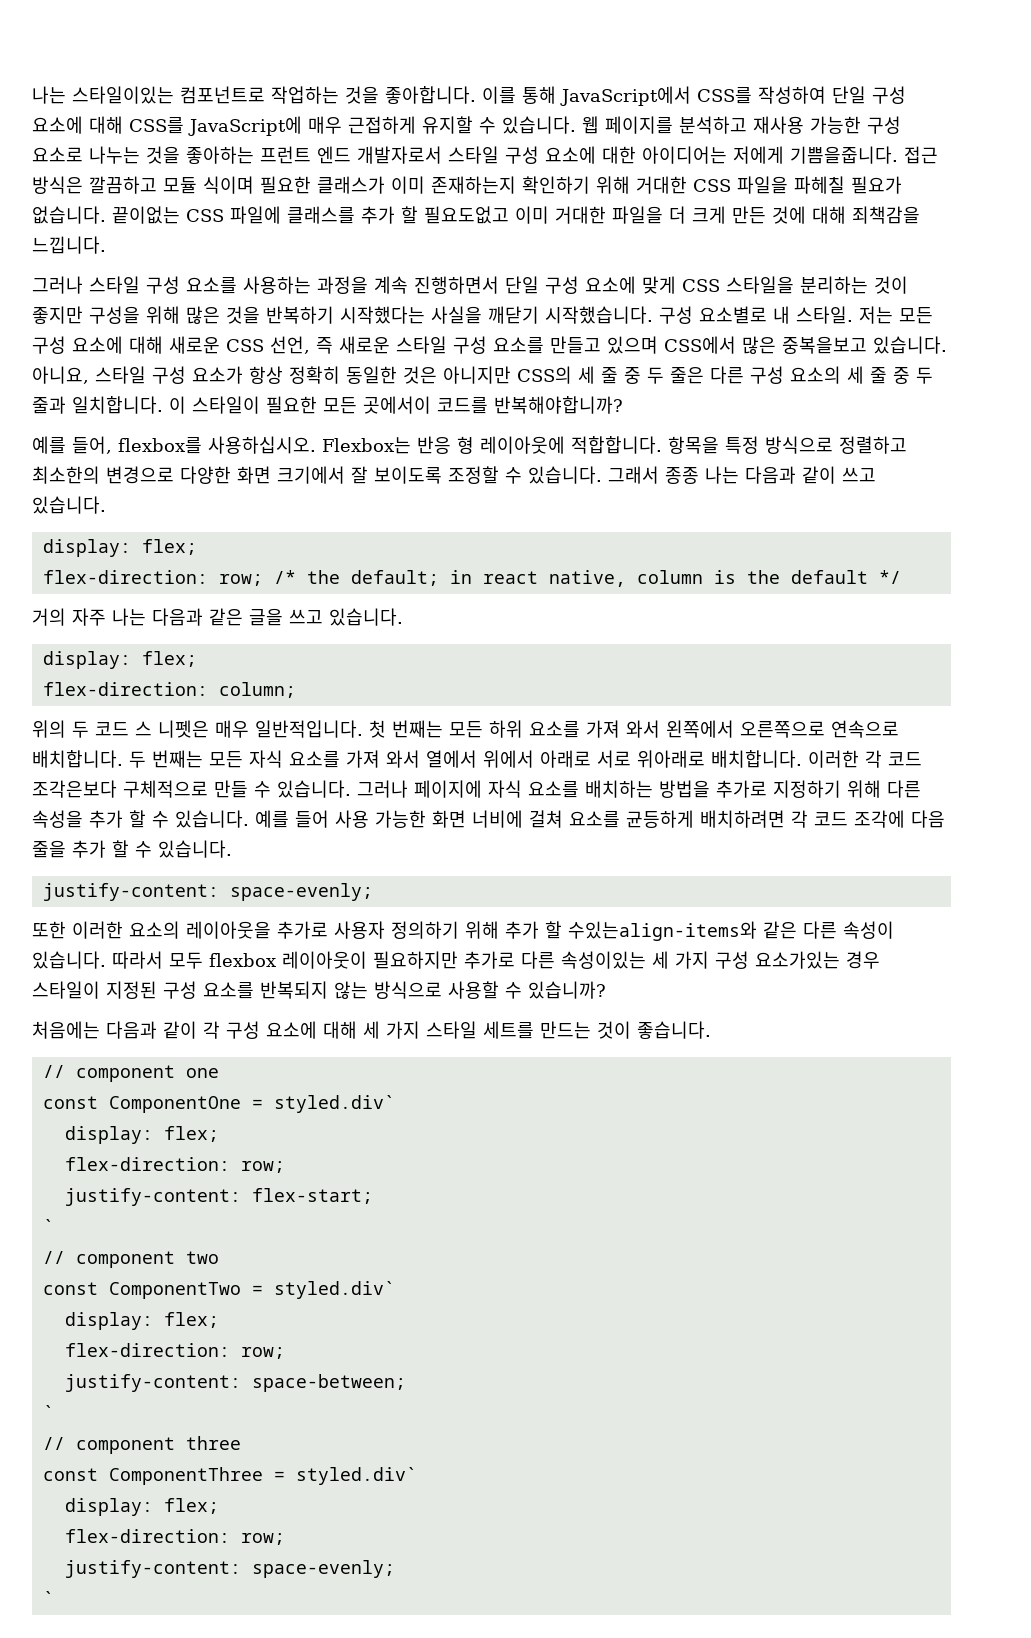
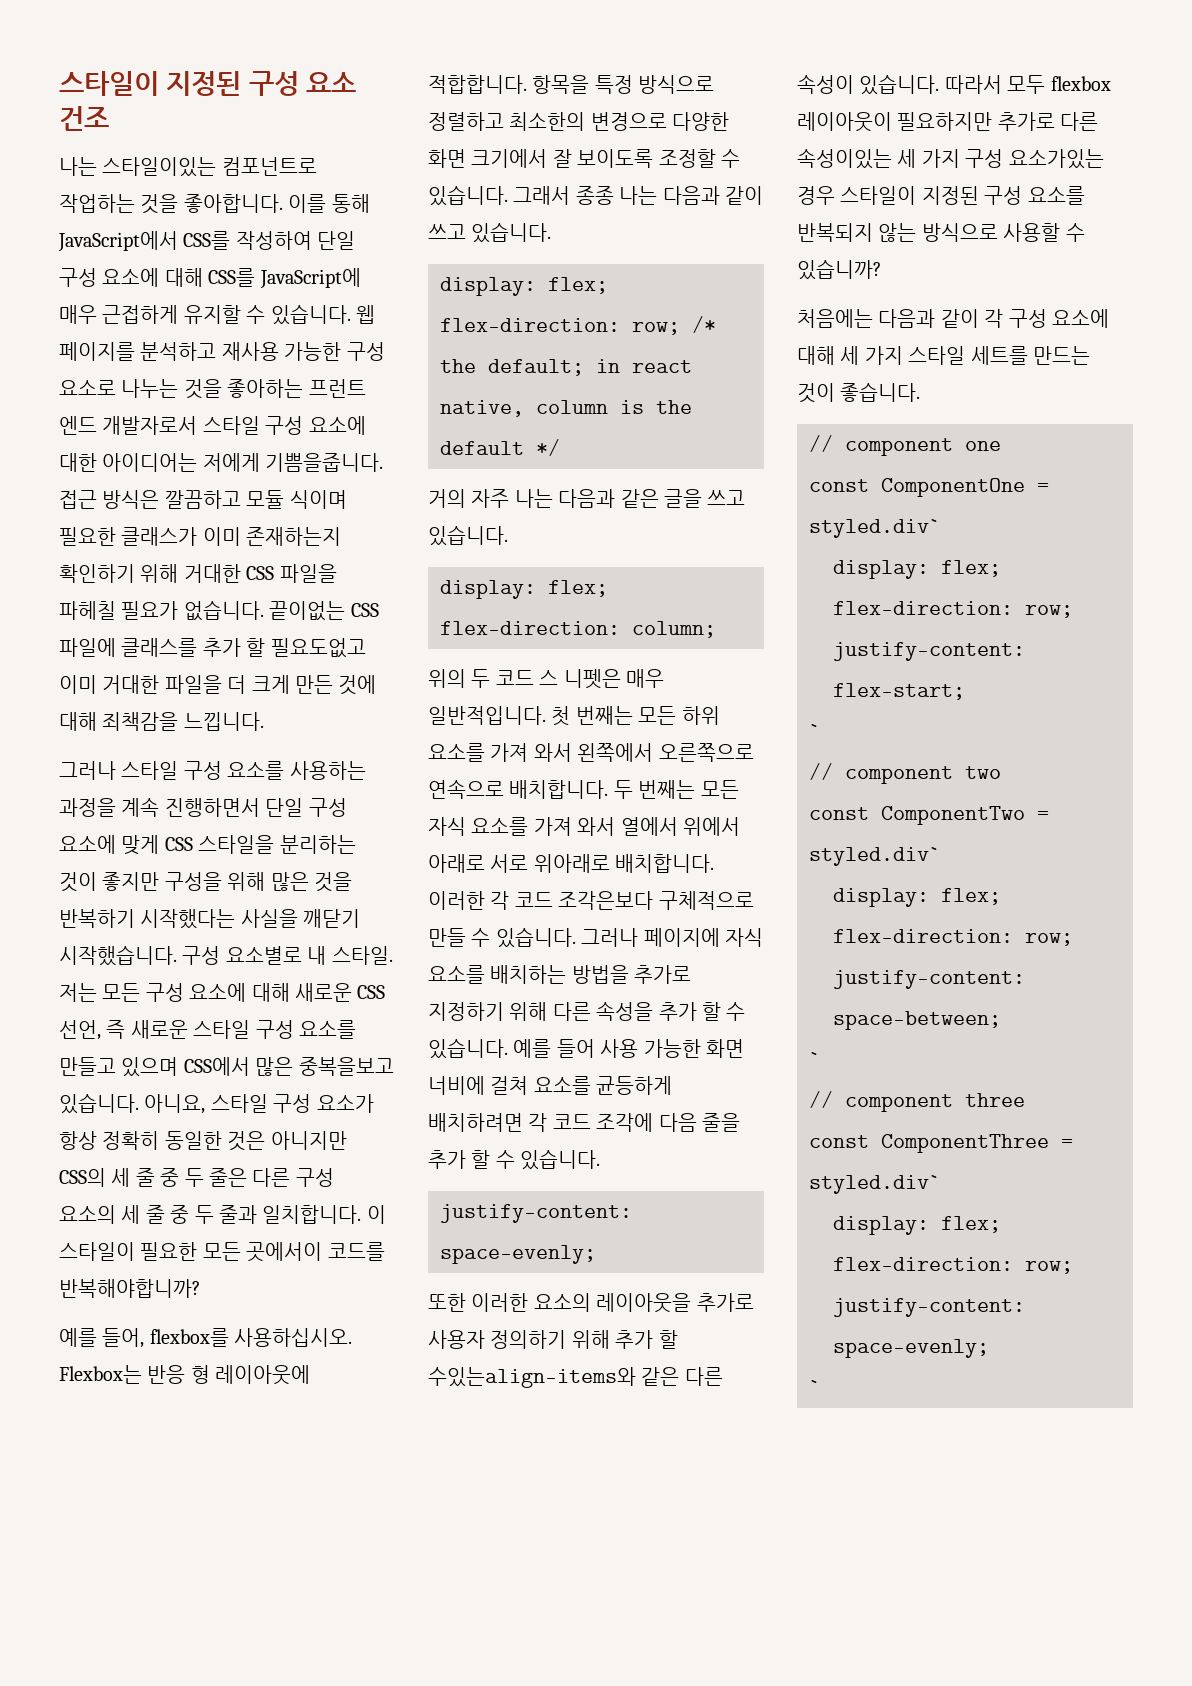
(32, 95) none -> [59,71,356,96] [59,106,109,131] 스타일이 지정된 구성 요소 건조 //

